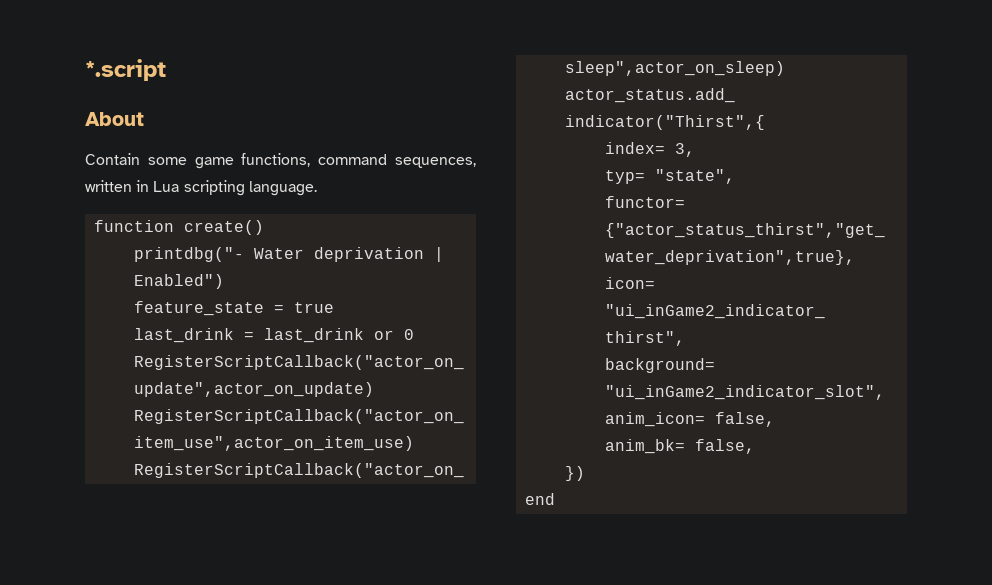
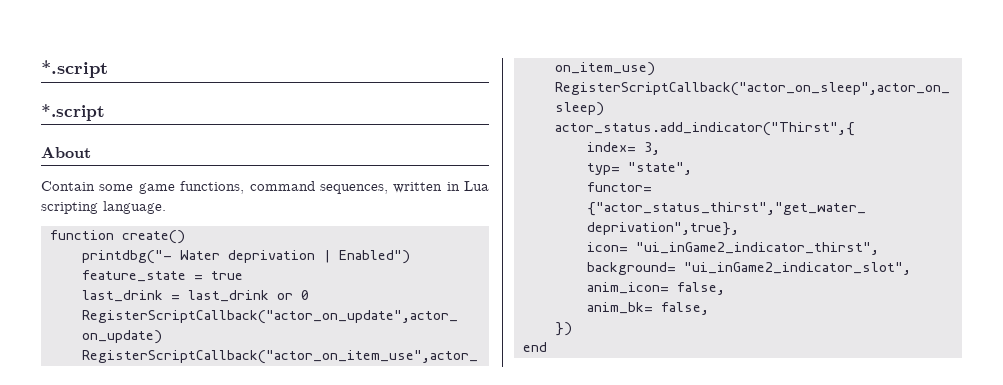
[85,59,166,81] *.script -> [41,60,108,78] [41,104,105,121] *.script // *.script

